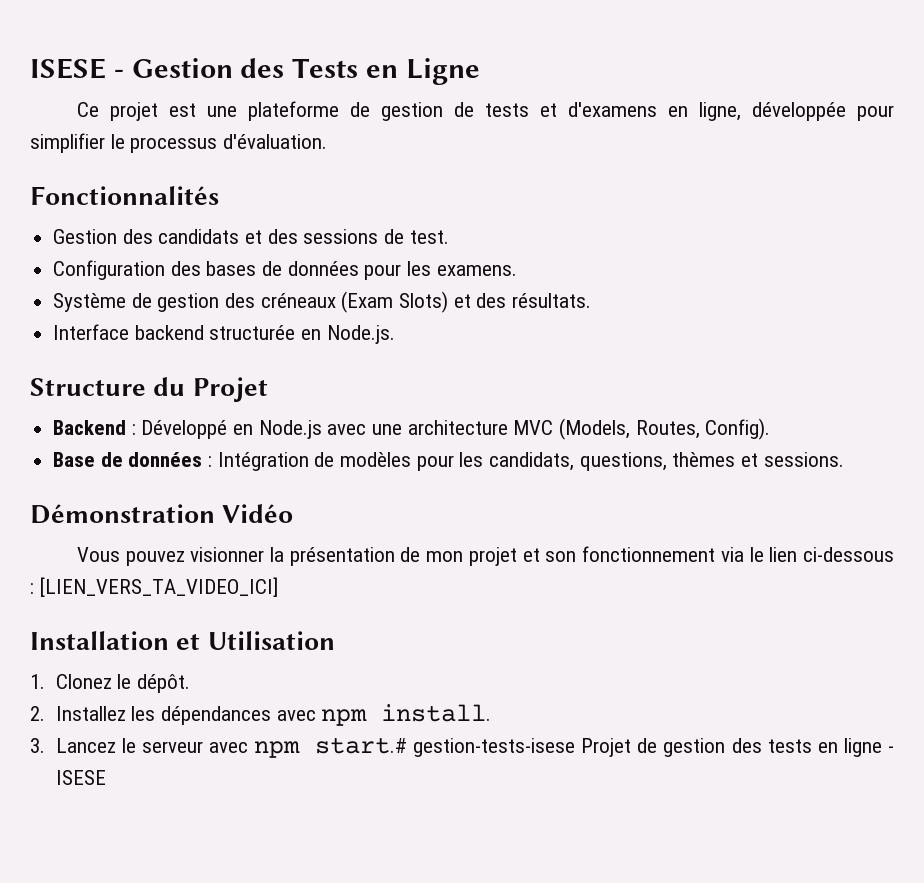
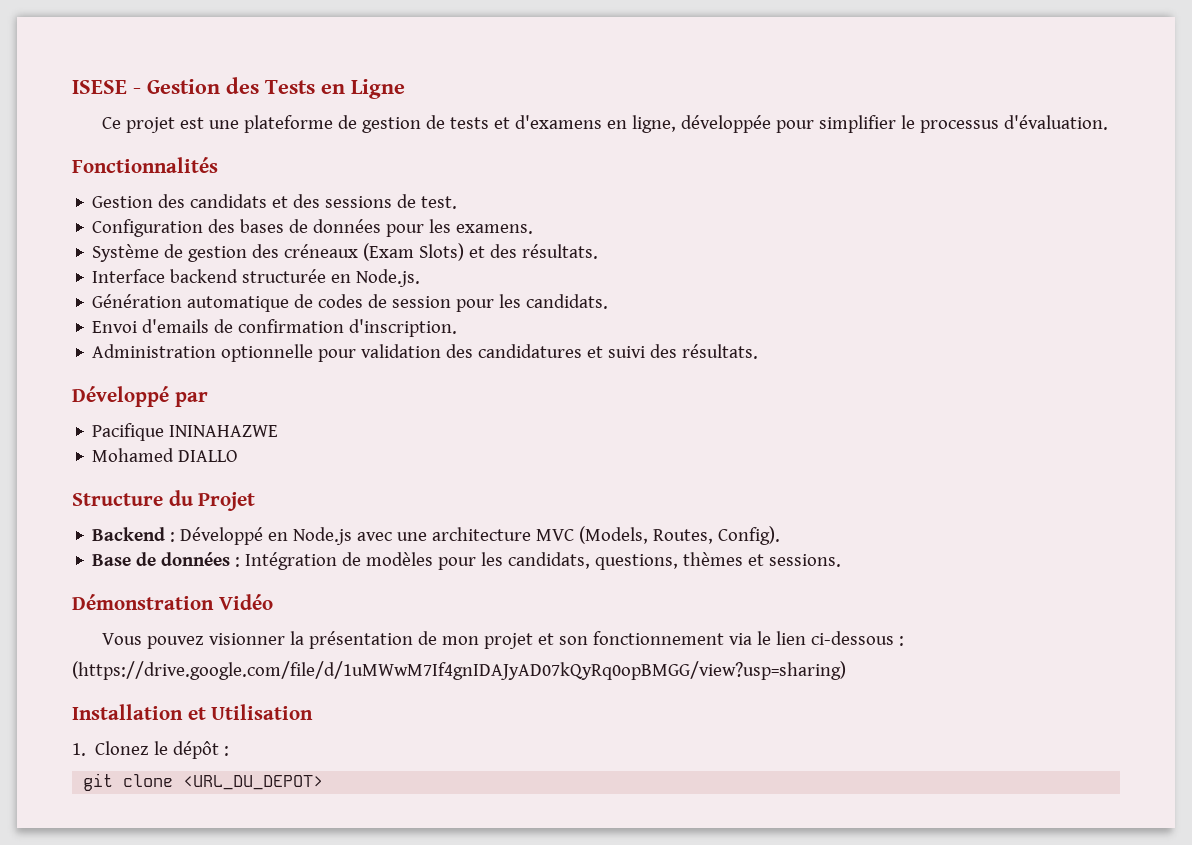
(395, 334) none -> [92,294,609,312] [92,319,458,337] [92,344,759,362] [72,386,208,407] [92,423,279,441] [92,448,239,462] // Génération automatique de codes de session pour les candidats. // Envoi d'emails de confirmation d'inscription. // Administration optionnelle pour validation des candidatures et suivi des résultats. // Développé par // Pacifique ININAHAZWE // Mohamed DIALLO
[39,577,278,597] [LIEN_VERS_TA_VIDEO_ICI] -> [72,661,846,680] // (https://drive.google.com/file/d/1uMWwM7If4gnIDAJyAD07kQyRq0opBMGG/view?usp=sharing)
[136,674,190,693] [30,704,492,726] [30,737,894,758] [55,770,106,785] dépôt. // 2. Installez les dépendances avec npm install. // 3. Lancez le serveur avec npm start.# gestion-tests-isese Projet de gestion des tests en ligne - ISESE -> [173,741,230,759] [83,773,324,791] dépôt : // git clone <URL_DU_DEPOT>

